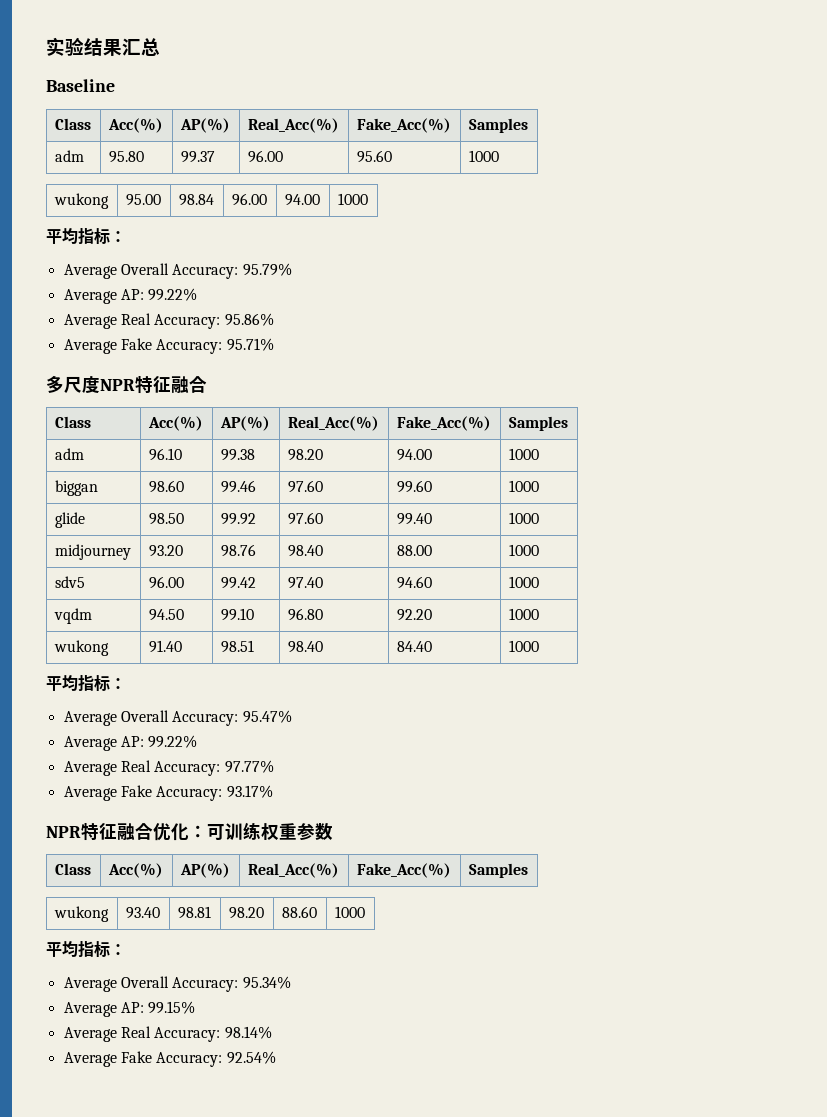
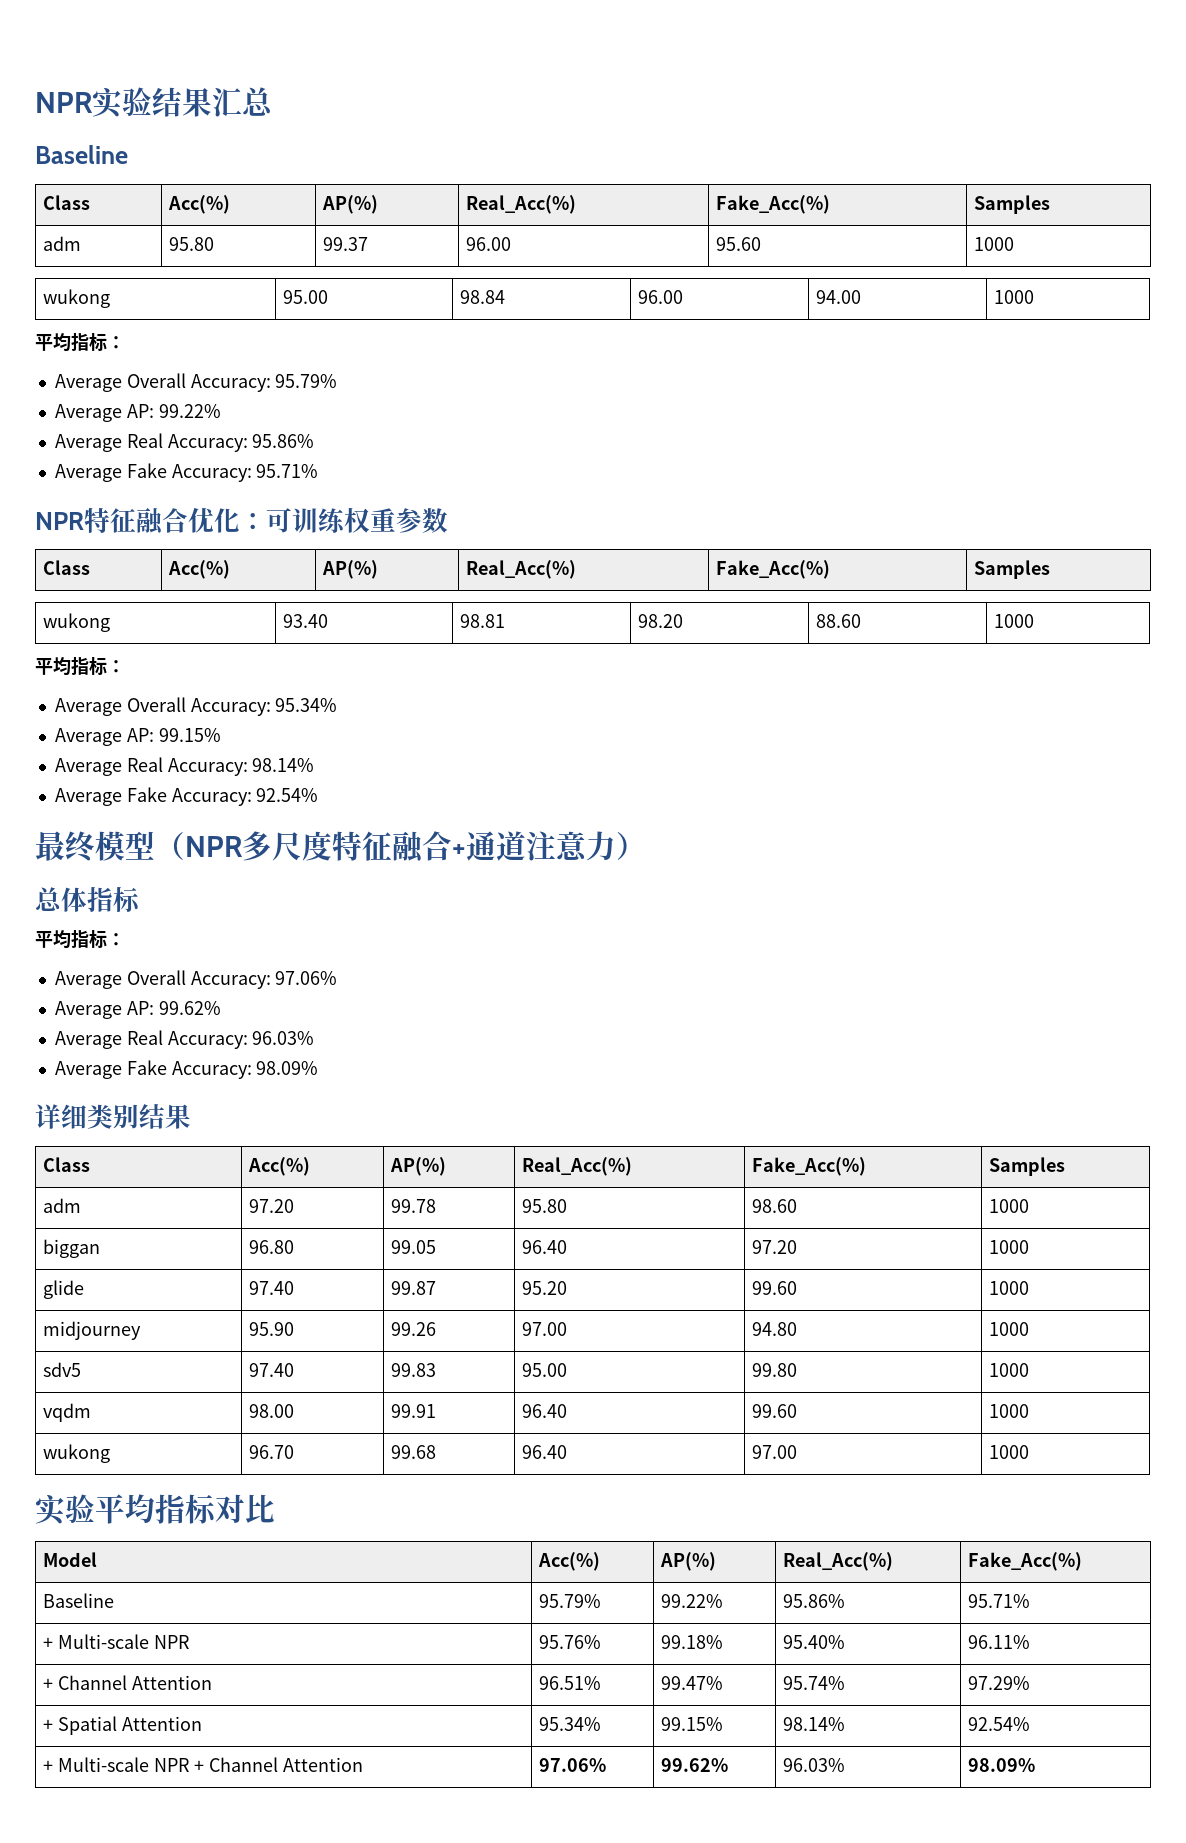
(46, 46) none -> [35,92,93,113] NPR
[46,375,207,394] [54,416,91,428] [147,416,203,431] [219,416,270,431] [287,416,379,431] [396,416,491,431] [508,416,568,431] [54,448,84,460] [148,448,182,461] [220,449,255,461] [287,449,323,461] [396,449,432,461] [508,448,539,460] [54,480,98,496] [148,480,184,493] [220,480,256,493] [287,480,323,493] [396,480,432,493] [508,480,539,492] [54,512,85,528] [148,513,184,525] [220,513,256,525] [287,512,323,525] [396,513,432,525] [508,512,539,524] [54,544,131,560] [148,545,183,557] [220,544,256,557] [287,545,323,557] [396,545,432,556] [508,544,539,556] [54,576,85,588] [148,576,184,589] [220,577,256,589] [287,577,323,589] [396,576,432,589] [508,576,539,588] [53,608,92,624] [148,609,184,621] [220,608,254,621] [287,608,323,621] [396,609,432,621] [508,608,539,620] [53,640,109,656] [148,640,182,653] [220,640,254,653] [287,641,323,653] [396,641,432,652] [508,640,539,652] [46,675,126,691] [63,710,292,726] [63,735,198,751] [63,760,274,776] [63,785,273,801] // 多尺度NPR特征融合 // Class | Acc(%) | AP(%) | Real_Acc(%) | Fake_Acc(%) | Samples // adm | 96.10 | 99.38 | 98.20 | 94.00 | 1000 // biggan | 98.60 | 99.46 | 97.60 | 99.60 | 1000 // glide | 98.50 | 99.92 | 97.60 | 99.40 | 1000 // midjourney | 93.20 | 98.76 | 98.40 | 88.00 | 1000 // sdv5 | 96.00 | 99.42 | 97.40 | 94.60 | 1000 // vqdm | 94.50 | 99.10 | 96.80 | 92.20 | 1000 // wukong | 91.40 | 98.51 | 98.40 | 84.40 | 1000 // 平均指标： // Average Overall Accuracy: 95.47% // Average AP: 99.22% // Average Real Accuracy: 97.77% // Average Fake Accuracy: 93.17% -> (319, 471) none
(276, 1057) none -> [35,831,646,863] [35,886,141,913] [35,929,125,949] [54,970,338,989] [54,1001,221,1019] [54,1030,315,1049] [54,1060,319,1079] [35,1104,191,1129] [43,1157,91,1172] [248,1157,311,1176] [390,1157,447,1176] [522,1157,633,1176] [752,1157,867,1176] [989,1157,1066,1176] [43,1198,82,1213] [249,1199,295,1213] [391,1199,437,1213] [522,1199,568,1213] [752,1199,798,1213] [989,1199,1030,1213] [43,1239,101,1258] [249,1240,295,1254] [391,1240,437,1254] [522,1240,568,1254] [752,1240,798,1254] [989,1240,1030,1254] [43,1280,85,1299] [249,1281,295,1295] [391,1281,437,1295] [522,1281,568,1295] [752,1281,798,1295] [989,1281,1030,1295] [43,1321,142,1340] [249,1322,295,1336] [391,1322,437,1336] [522,1322,568,1336] [752,1322,798,1336] [989,1322,1030,1336] [43,1362,82,1377] [249,1363,295,1377] [391,1363,437,1377] [522,1363,568,1377] [752,1363,798,1377] [989,1363,1030,1377] [43,1403,92,1422] [249,1404,295,1418] [391,1404,437,1418] [522,1404,568,1418] [752,1404,798,1418] [989,1404,1030,1418] [43,1444,111,1463] [249,1445,295,1459] [391,1445,437,1459] [522,1445,568,1459] [752,1445,798,1459] [989,1445,1030,1459] [35,1494,275,1526] [43,1552,98,1567] [538,1552,601,1571] [660,1552,717,1571] [783,1552,894,1571] [968,1552,1083,1571] [43,1593,115,1608] [539,1594,602,1608] [661,1594,724,1608] [783,1594,846,1608] [968,1594,1031,1608] [43,1634,190,1649] [539,1635,602,1649] [661,1635,724,1649] [783,1635,846,1649] [968,1635,1031,1649] [43,1675,213,1690] [539,1676,602,1690] [661,1676,724,1690] [783,1676,846,1690] [968,1676,1031,1690] [43,1716,203,1735] [539,1717,602,1731] [661,1717,724,1731] [783,1717,846,1731] [968,1717,1031,1731] [43,1757,363,1772] [539,1758,607,1772] [661,1758,729,1772] [783,1758,846,1772] [968,1758,1036,1772] // 最终模型（NPR多尺度特征融合+通道注意力） // 总体指标 // 平均指标： // Average Overall Accuracy: 97.06% // Average AP: 99.62% // Average Real Accuracy: 96.03% // Average Fake Accuracy: 98.09% // 详细类别结果 // Class | Acc(%) | AP(%) | Real_Acc(%) | Fake_Acc(%) | Samples // adm | 97.20 | 99.78 | 95.80 | 98.60 | 1000 // biggan | 96.80 | 99.05 | 96.40 | 97.20 | 1000 // glide | 97.40 | 99.87 | 95.20 | 99.60 | 1000 // midjourney | 95.90 | 99.26 | 97.00 | 94.80 | 1000 // sdv5 | 97.40 | 99.83 | 95.00 | 99.80 | 1000 // vqdm | 98.00 | 99.91 | 96.40 | 99.60 | 1000 // wukong | 96.70 | 99.68 | 96.40 | 97.00 | 1000 // 实验平均指标对比 // Model | Acc(%) | AP(%) | Real_Acc(%) | Fake_Acc(%) // Baseline | 95.79% | 99.22% | 95.86% | 95.71% // + Multi-scale NPR | 95.76% | 99.18% | 95.40% | 96.11% // + Channel Attention | 96.51% | 99.47% | 95.74% | 97.29% // + Spatial Attention | 95.34% | 99.15% | 98.14% | 92.54% // + Multi-scale NPR + Channel Attention | 97.06% | 99.62% | 96.03% | 98.09%

